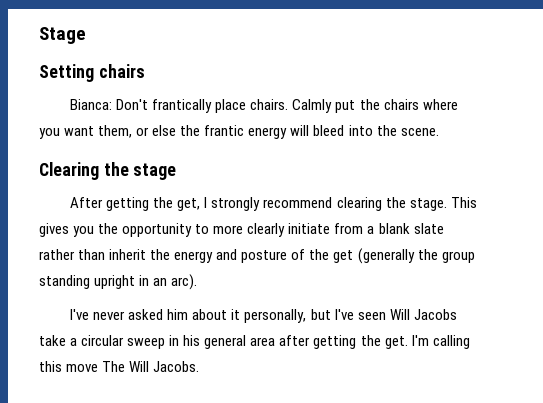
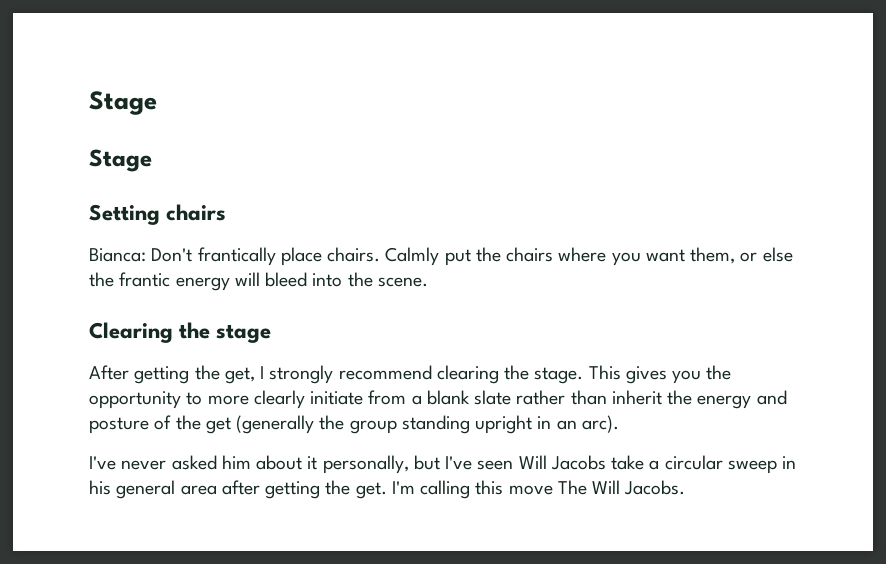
[39,27,86,44] Stage -> [89,91,157,115] [89,149,152,172] Stage // Stage

